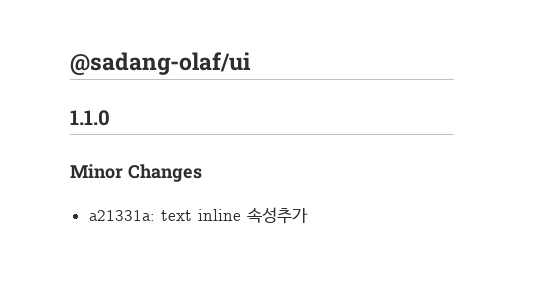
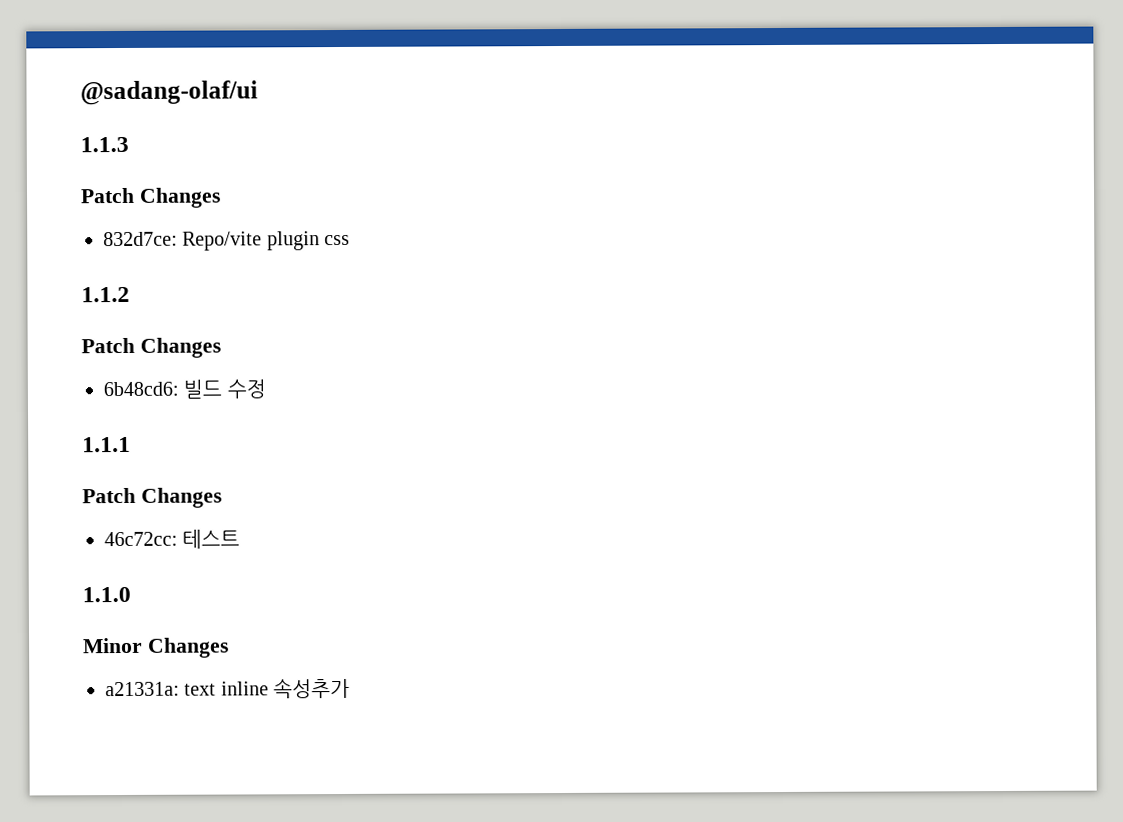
(251, 64) none -> [80,136,129,153] [80,187,221,208] [103,231,351,251] [81,286,130,303] [81,337,221,358] [103,379,266,399] [82,436,131,453] [82,487,222,508] [104,529,241,549] // 1.1.3 // Patch Changes // 832d7ce: Repo/vite plugin css // 1.1.2 // Patch Changes // 6b48cd6: 빌드 수정 // 1.1.1 // Patch Changes // 46c72cc: 테스트

